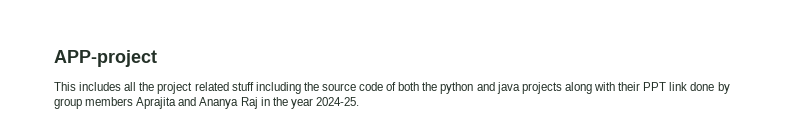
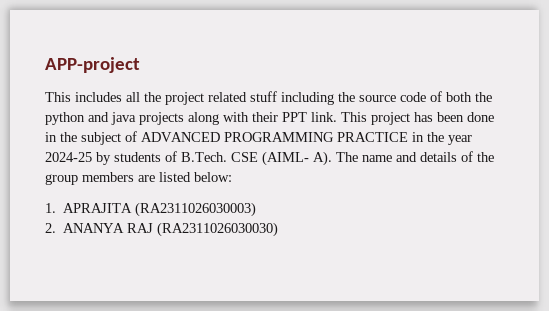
[669,82,730,94] [54,97,359,109] link done by group members Aprajita and Ananya Raj in the year 2024-25. -> [311,112,494,125] [45,131,472,145] [45,151,494,166] [45,172,232,185] [45,202,257,217] [45,222,279,237] link. This project has been done in the subject of ADVANCED PROGRAMMING PRACTICE in the year 2024-25 by students of B.Tech. CSE (AIML- A). The name and details of the group members are listed below: // 1. APRAJITA (RA2311026030003) // 2. ANANYA RAJ (RA2311026030030)

